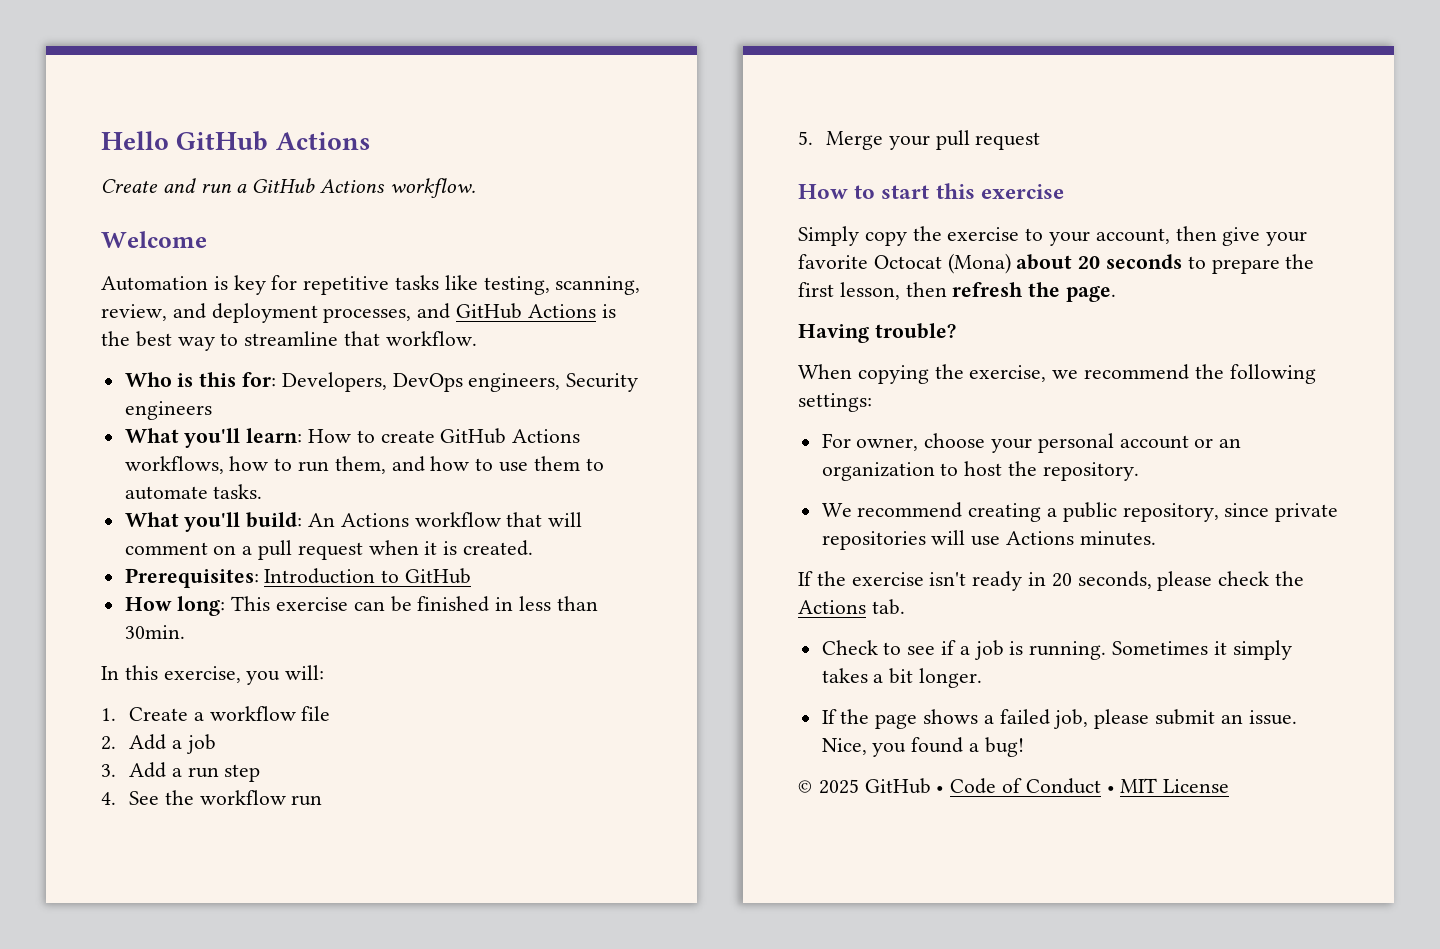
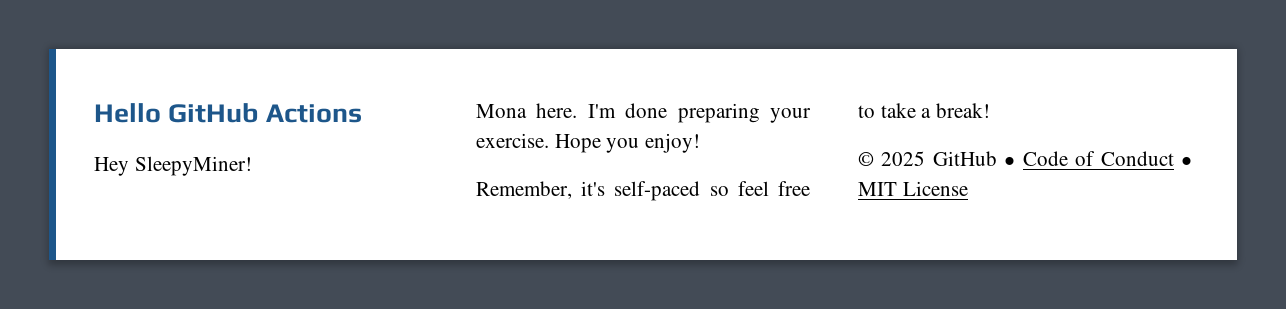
[101,178,476,198] [101,231,207,248] [101,275,641,295] [101,303,616,323] [101,331,477,351] [124,372,639,392] [124,401,212,420] [124,428,581,448] [124,456,604,474] [124,484,263,500] [124,512,583,532] [124,540,534,560] [124,568,472,588] [124,596,598,616] [124,625,185,639] [101,665,325,685] [101,706,331,721] [101,734,216,754] [101,762,261,782] [101,790,323,806] [798,130,1041,150] [798,183,1064,199] [798,226,1308,246] [798,253,1315,274] [798,282,1117,302] [798,323,956,343] [798,364,1316,384] [798,393,872,412] [821,433,1242,453] [821,461,1139,481] [821,502,1339,522] [821,530,1156,550] [798,571,1305,591] [798,599,905,615] [821,640,1292,660] [821,668,983,688] [821,709,1297,729] [821,737,1024,757] Create and run a GitHub Actions workflow. // Welcome // Automation is key for repetitive tasks like testing, scanning, review, and deployment processes, and GitHub Actions is the best way to streamline that workflow. // Who is this for: Developers, DevOps engineers, Security engineers // What you'll learn: How to create GitHub Actions workflows, how to run them, and how to use them to automate tasks. // What you'll build: An Actions workflow that will comment on a pull request when it is created. // Prerequisites: Introduction to GitHub // How long: This exercise can be finished in less than 30min. // In this exercise, you will: // 1. Create a workflow file // 2. Add a job // 3. Add a run step // 4. See the workflow run // 5. Merge your pull request // How to start this exercise // Simply copy the exercise to your account, then give your favorite Octocat (Mona) about 20 seconds to prepare the first lesson, then refresh the page. // Having trouble? // When copying the exercise, we recommend the following settings: // For owner, choose your personal account or an organization to host the repository. // We recommend creating a public repository, since private repositories will use Actions minutes. // If the exercise isn't ready in 20 seconds, please check the Actions tab. // Check to see if a job is running. Sometimes it simply takes a bit longer. // If the page shows a failed job, please submit an issue. Nice, you found a bug! -> [94,156,252,176] [476,103,811,123] [476,133,701,153] [476,181,810,201] [858,103,991,118] Hey SleepyMiner! // Mona here. I'm done preparing your exercise. Hope you enjoy! // Remember, it's self-paced so feel free to take a break!

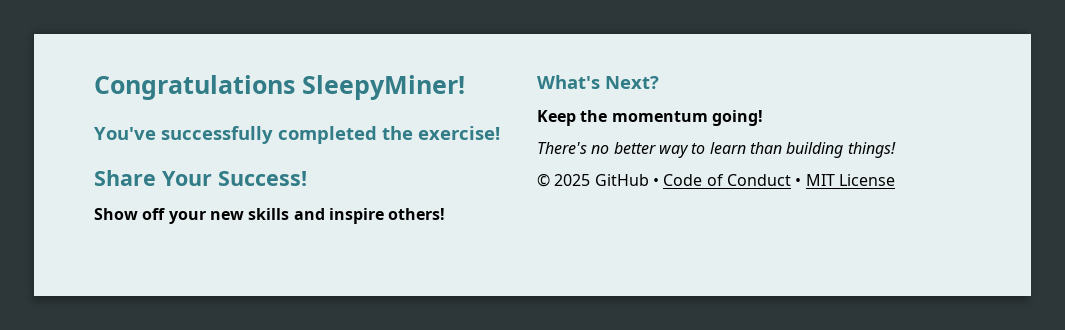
[94,103,362,123] [94,156,252,176] [476,103,811,123] [476,133,701,153] [476,181,810,201] [858,103,991,118] Hello GitHub Actions // Hey SleepyMiner! // Mona here. I'm done preparing your exercise. Hope you enjoy! // Remember, it's self-paced so feel free to take a break! -> [94,75,465,100] [94,126,500,144] [94,170,307,186] [94,208,446,224] [537,75,659,89] [537,110,763,126] [537,142,896,158] Congratulations SleepyMiner! // You've successfully completed the exercise! // Share Your Success! // Show off your new skills and inspire others! // What's Next? // Keep the momentum going! // There's no better way to learn than building things!

